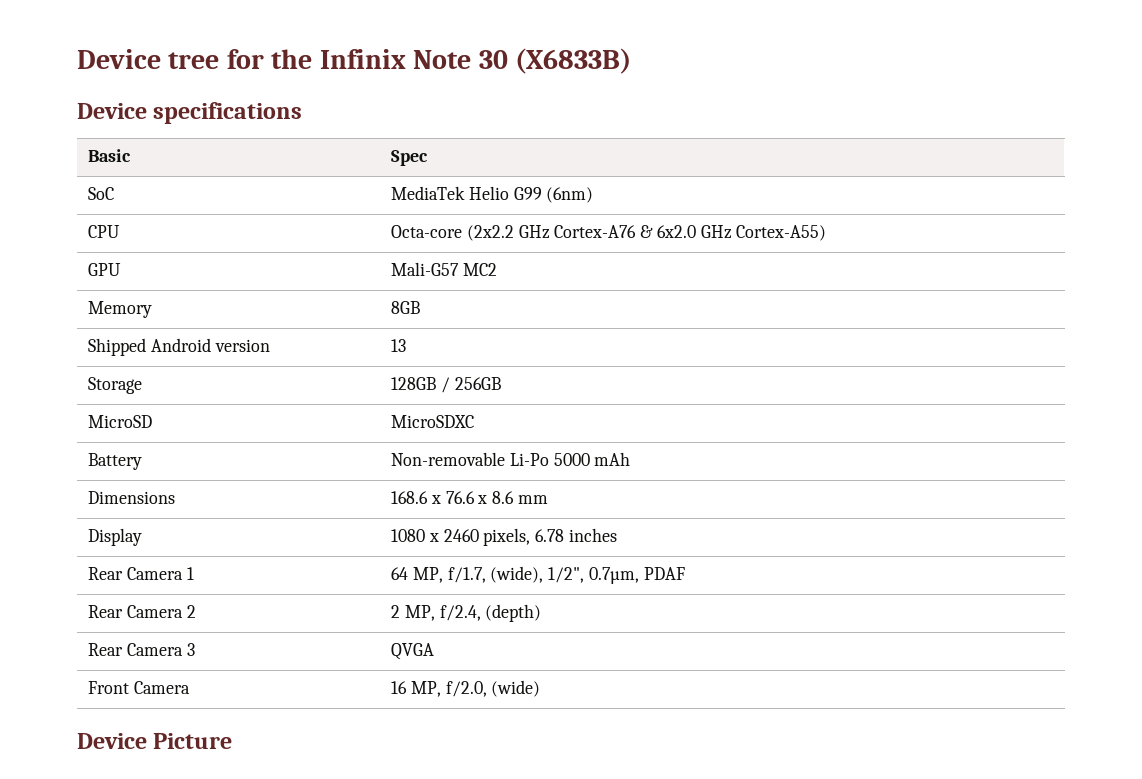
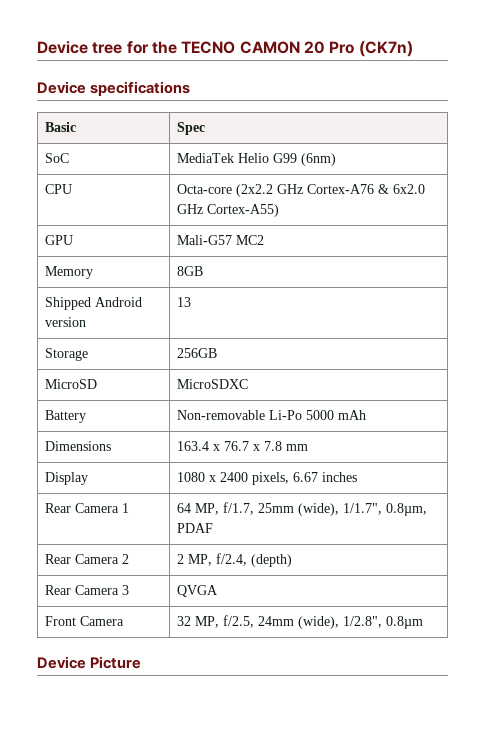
[319,48,631,74] Infinix Note 30 (X6833B) -> [181,41,413,57] TECNO CAMON 20 Pro (CK7n)
[391,377,450,393] 128GB / -> (89, 354) none
[391,491,515,504] 168.6 x 76.6 x 8.6 -> [177,441,283,451] 163.4 x 76.7 x 7.8
[443,528,565,546] 2460 pixels, 6.78 -> [220,472,319,485] 2400 pixels, 6.67
[490,566,639,584] (wide), 1/2", 0.7µm, -> [258,503,428,516] 25mm (wide), 1/1.7", 0.8µm,
[391,680,541,697] 16 MP, f/2.0, (wide) -> [177,615,424,629] 32 MP, f/2.5, 24mm (wide), 1/2.8", 0.8µm

